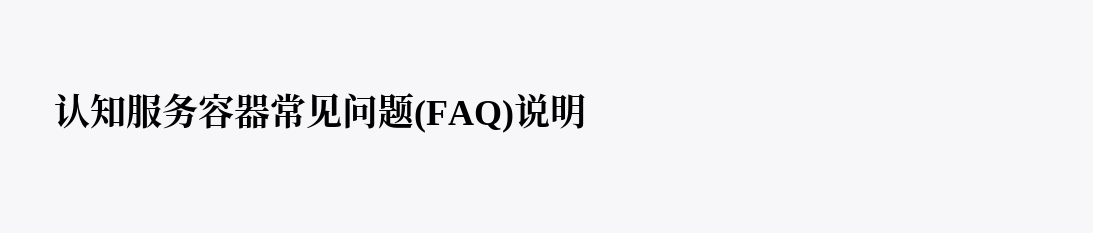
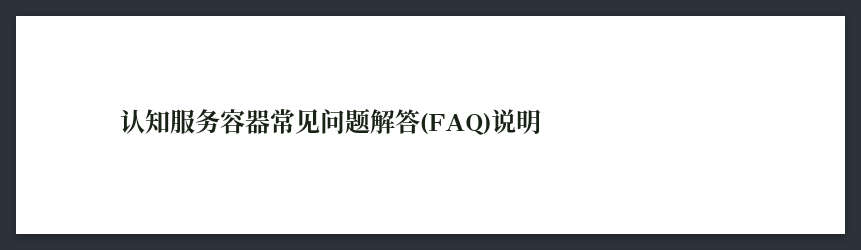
(414, 111) none -> [370,109,420,134] 解答

